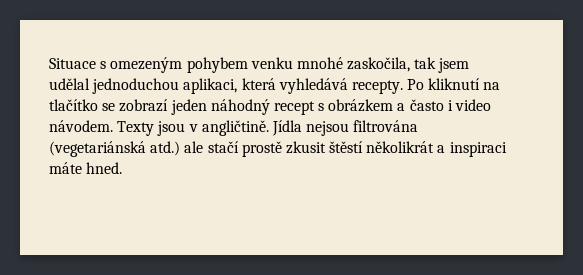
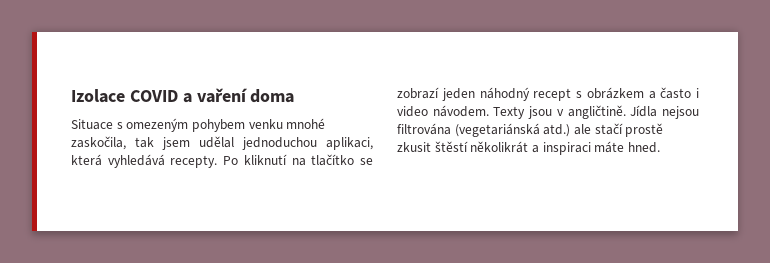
(49, 63) none -> [71,88,295,103] Izolace COVID a vaření doma //

